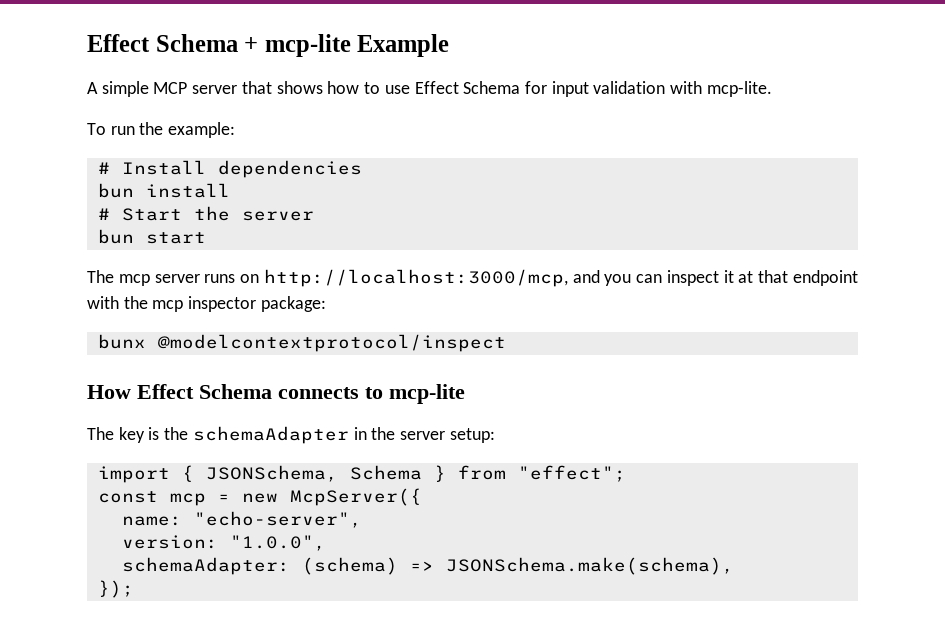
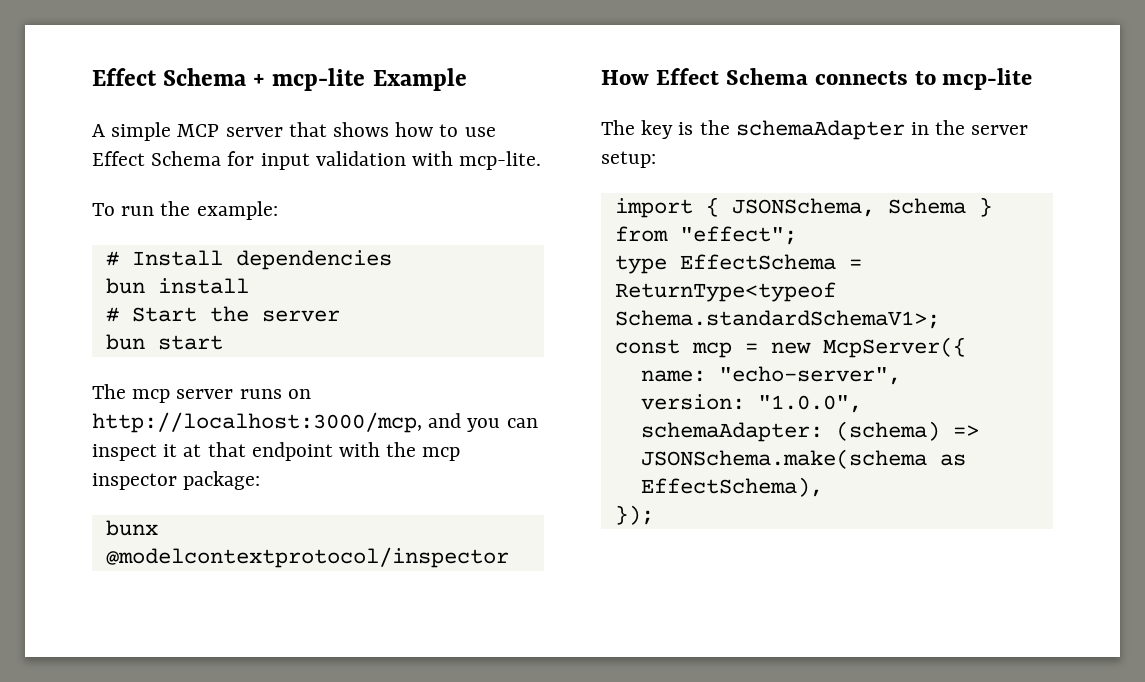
[157,334,506,352] @modelcontextprotocol/inspect -> [105,547,509,568] @modelcontextprotocol/inspector
(626, 473) none -> [614,254,862,274] [614,282,836,302] [614,310,940,329] // type EffectSchema = ReturnType<typeof Schema.standardSchemaV1>;
[445,557,734,575] JSONSchema.make(schema), -> [640,449,966,469] [640,477,823,497] JSONSchema.make(schema as EffectSchema),

